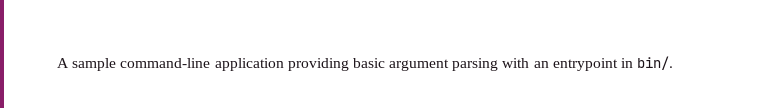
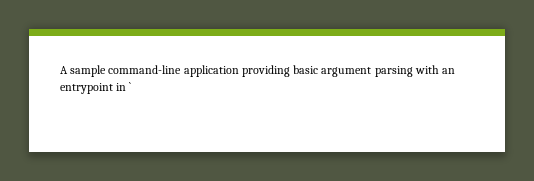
[637,56,674,70] bin/. -> [129,82,132,91] `

